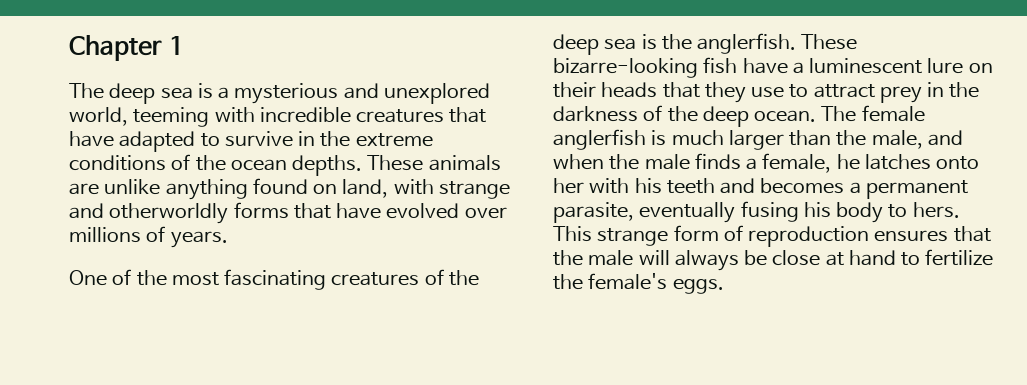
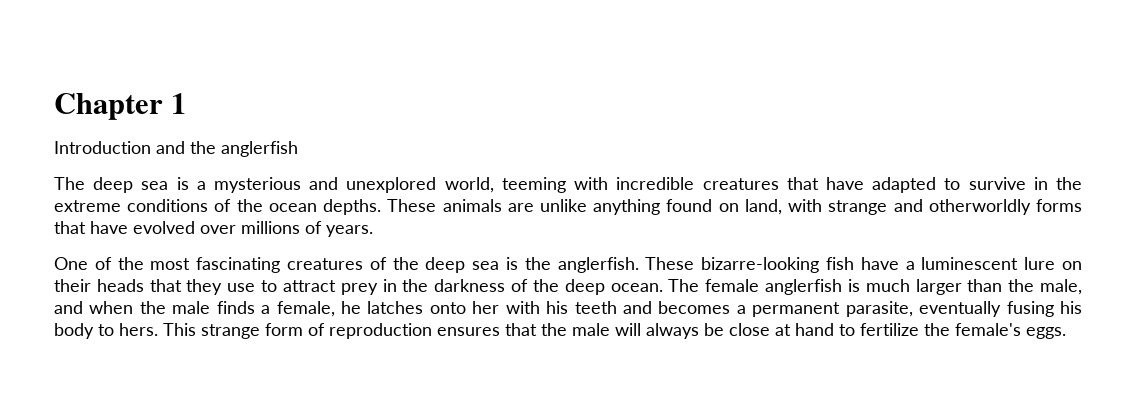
(184, 45) none -> [54,141,298,157] // Introduction and the anglerfish

